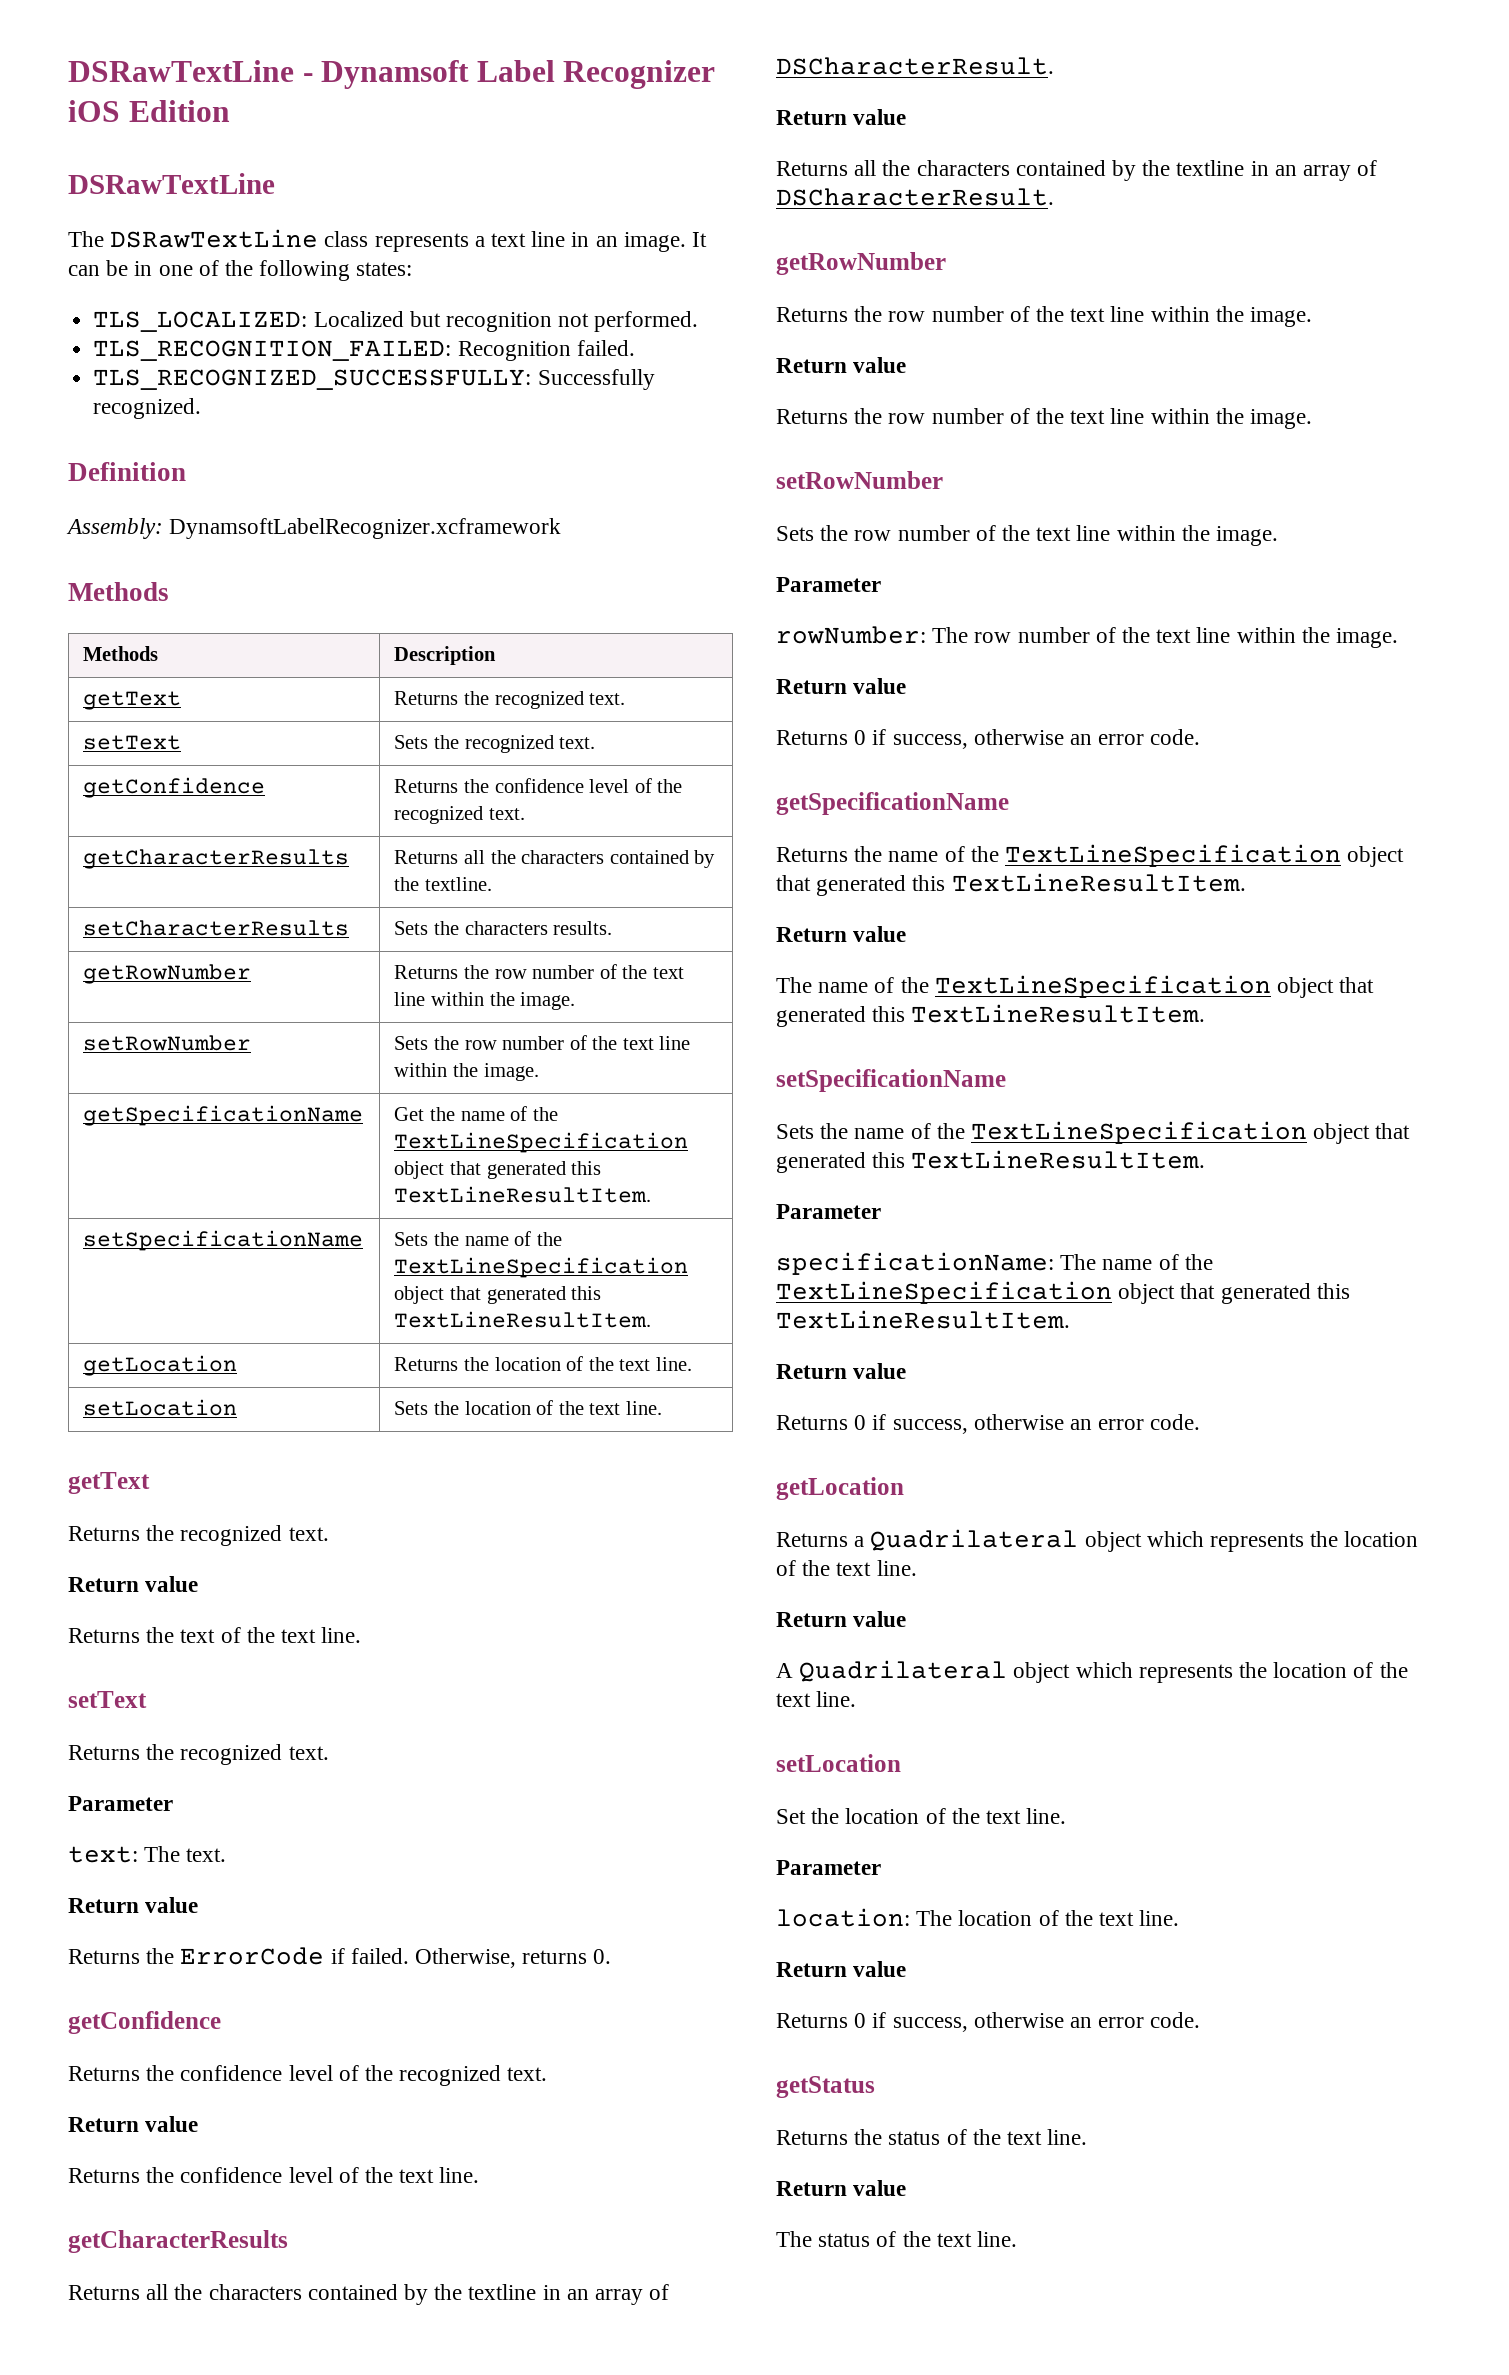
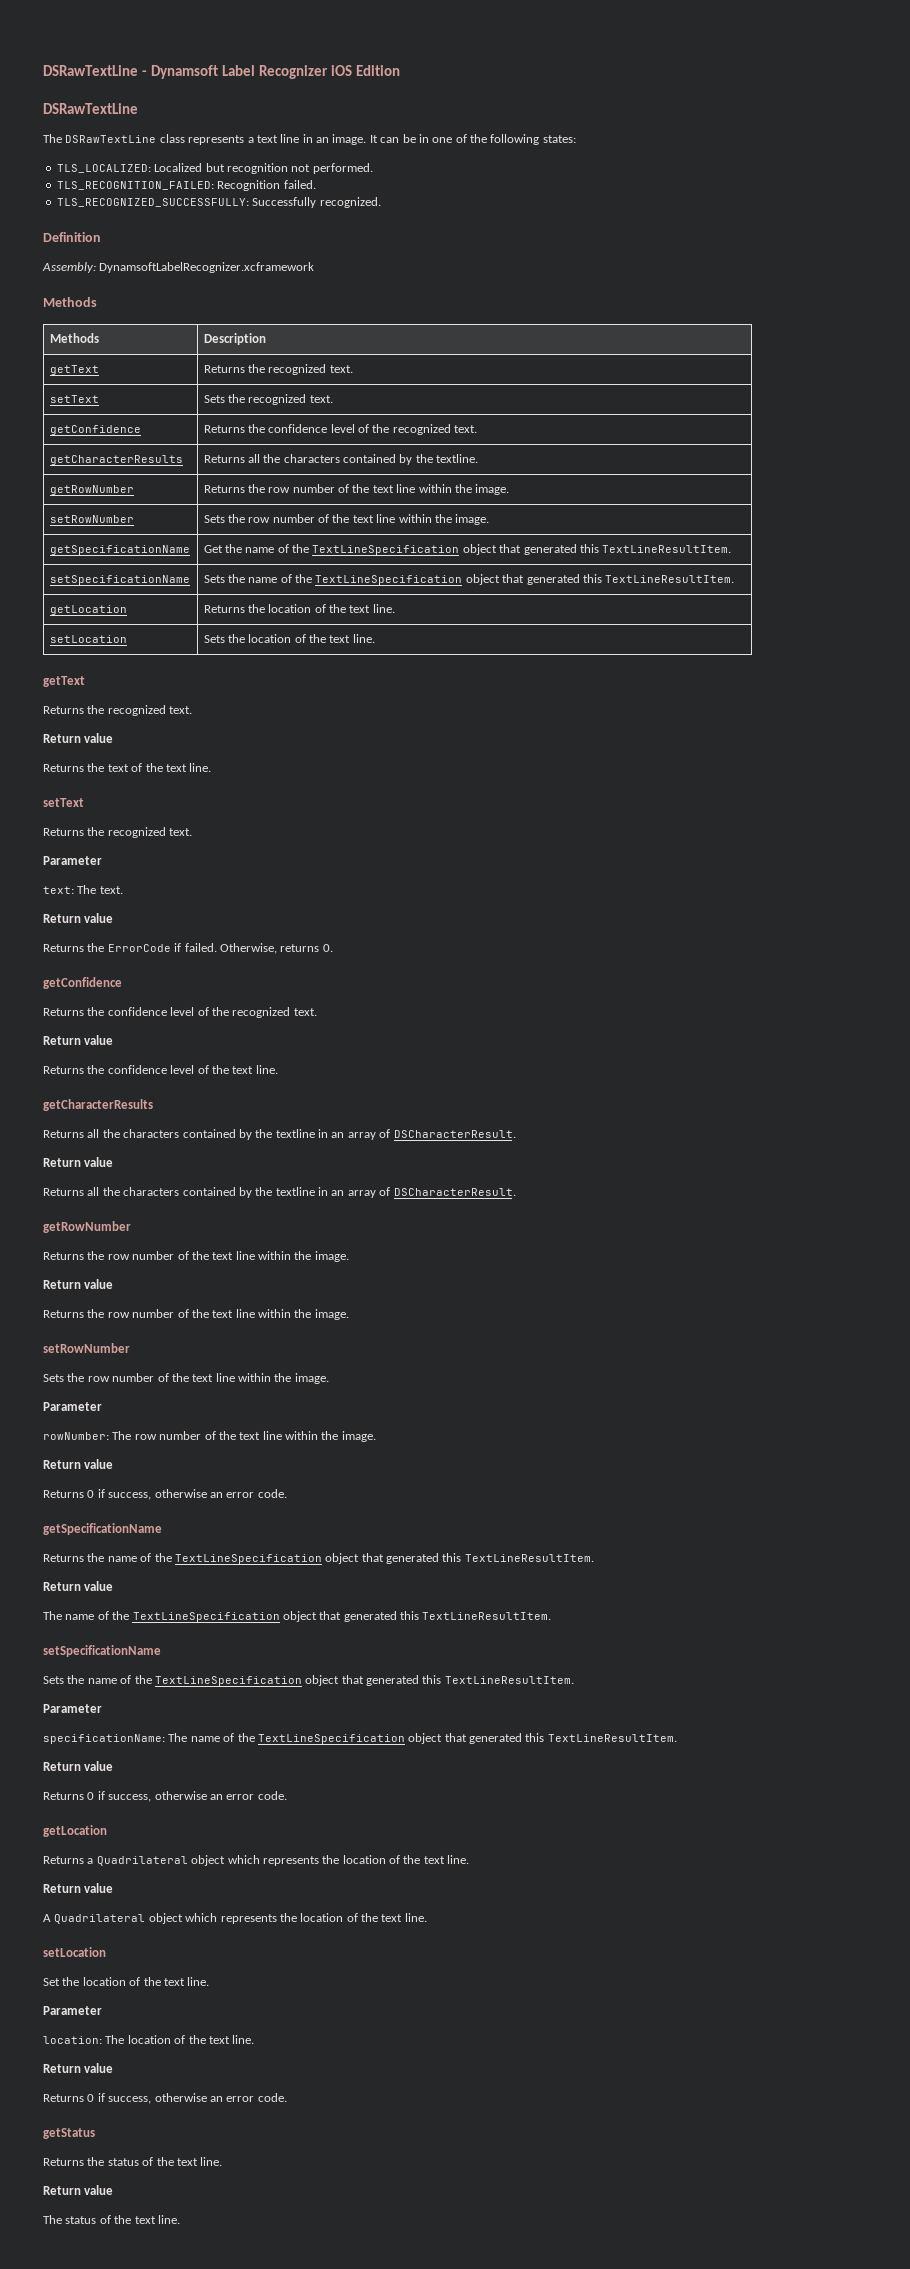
[83,920,350,936] [394,921,613,935] // setCharacterResults | Sets the characters results. -> (479, 458) none

